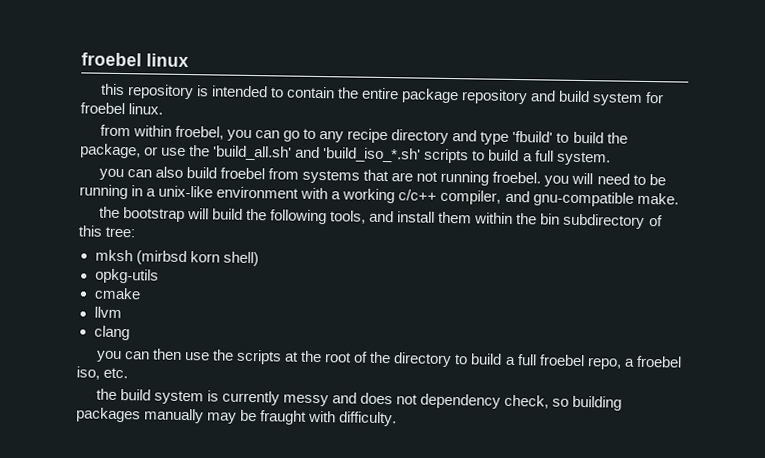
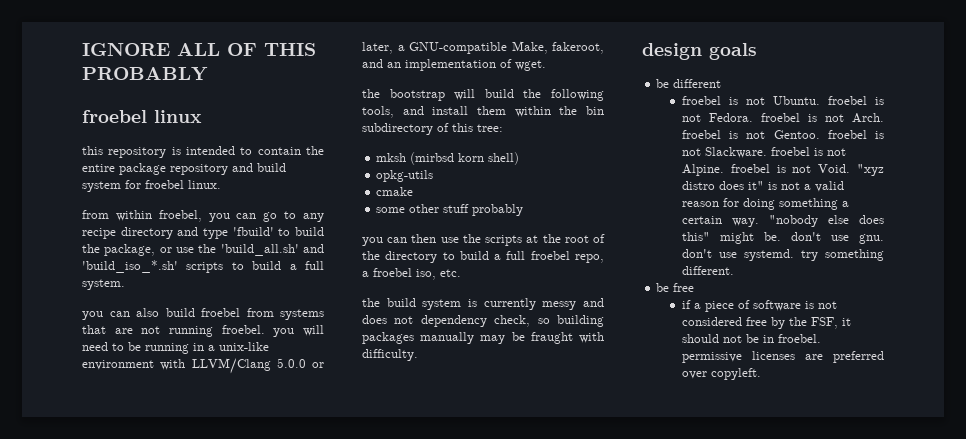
(81, 59) none -> [82,43,316,56] [82,67,208,81] IGNORE ALL OF THIS PROBABLY //
[331,188,679,207] a working c/c++ compiler, and gnu-compatible make. -> [191,358,324,374] [362,41,604,54] [362,59,546,71] LLVM/Clang 5.0.0 or later, a GNU-compatible Make, fakeroot, and an implementation of wget.
[93,306,122,319] [93,325,130,341] llvm // clang -> [376,204,524,216] some other stuff probably
(398, 419) none -> [642,43,757,60] [656,79,722,88] [682,96,884,105] [682,113,884,123] [682,130,884,139] [682,147,847,158] [682,164,884,176] [682,181,845,192] [682,198,850,210] [682,215,884,227] [682,232,884,244] [682,249,884,261] [682,266,735,275] [656,283,695,292] [682,300,838,312] [682,317,852,329] [682,334,822,343] [682,351,884,363] [682,368,762,380] // design goals // be different // froebel is not Ubuntu. froebel is not Fedora. froebel is not Arch. froebel is not Gentoo. froebel is not Slackware. froebel is not Alpine. froebel is not Void. "xyz distro does it" is not a valid reason for doing something a certain way. "nobody else does this" might be. don't use gnu. don't use systemd. try something different. // be free // if a piece of software is not considered free by the FSF, it should not be in froebel. permissive licenses are preferred over copyleft.

